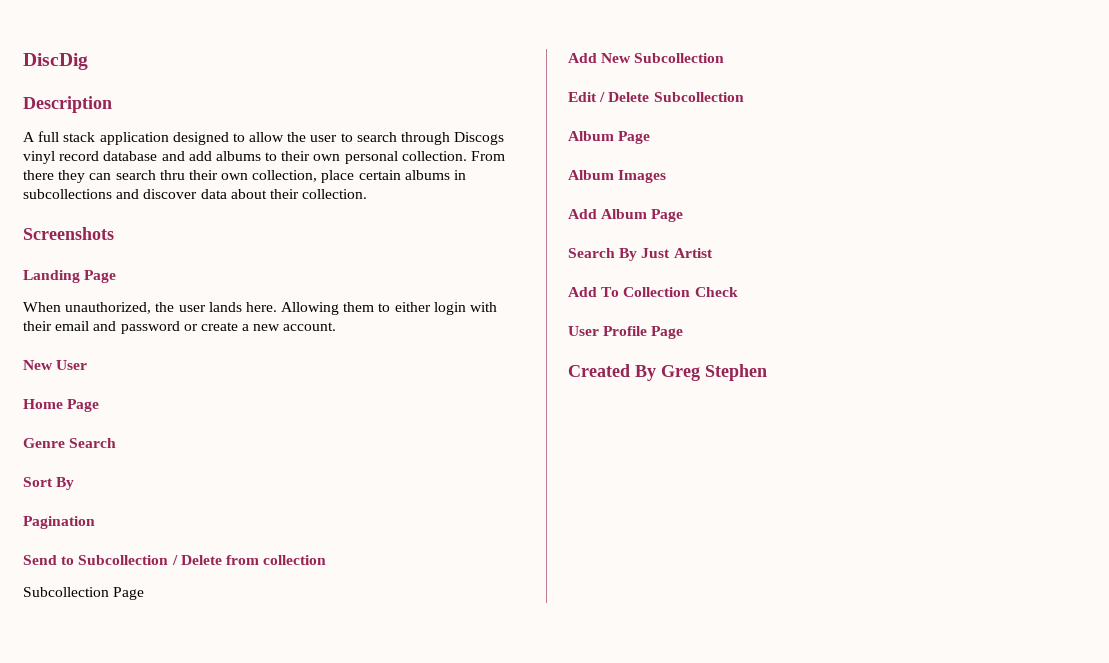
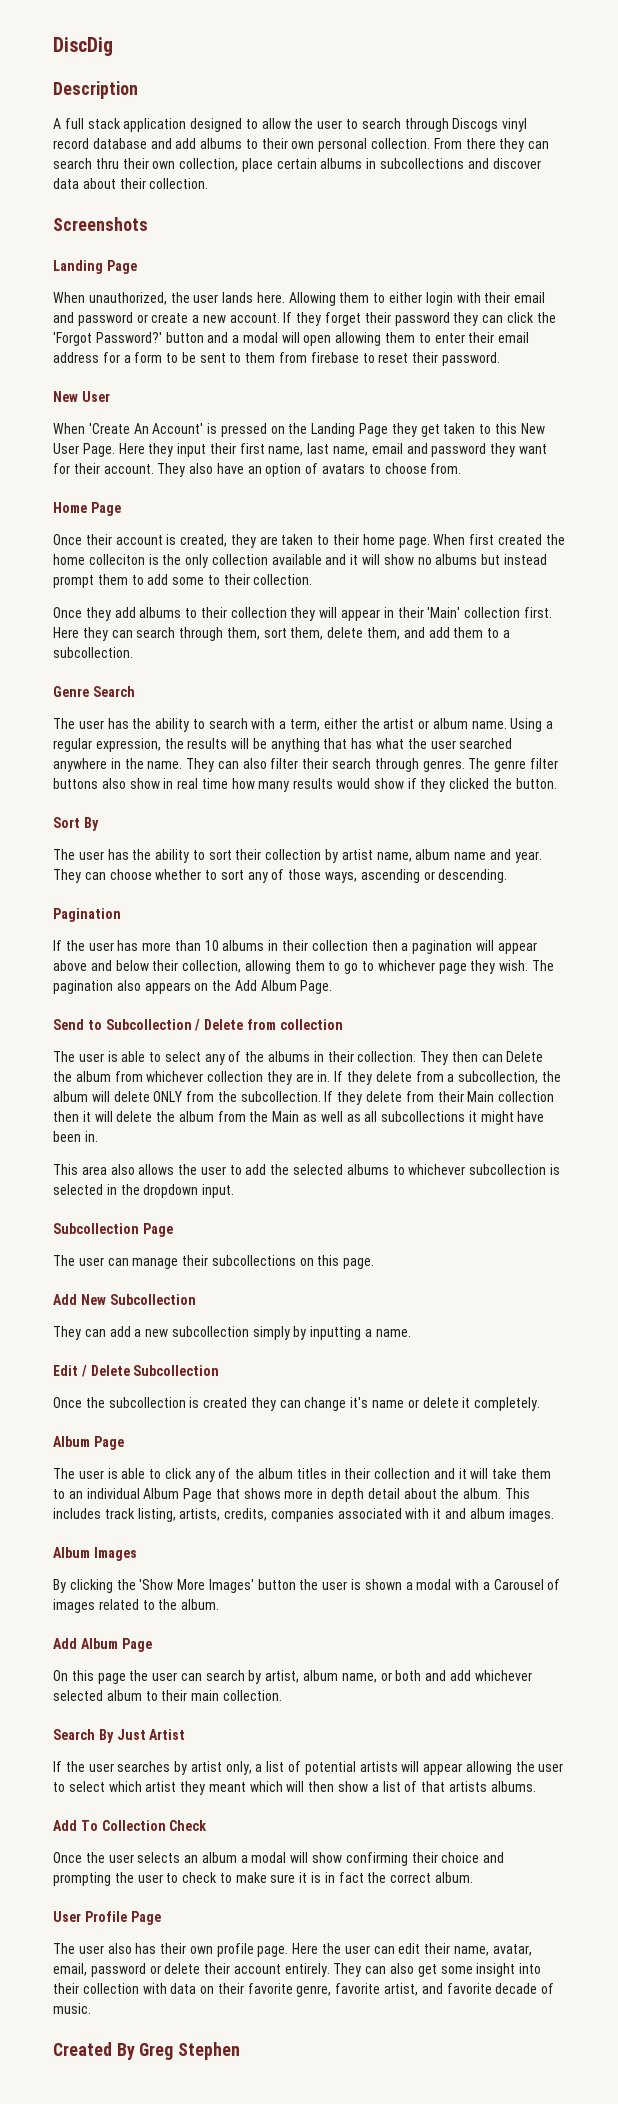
[23,360,88,370] [23,399,100,412] [23,438,117,448] [23,477,75,490] [23,516,95,529] // New User // Home Page // Genre Search // Sort By // Pagination -> [283,312,556,326] [53,332,530,346] [53,352,500,366] [53,391,110,402] [53,423,545,437] [53,443,547,457] [53,463,462,477] [53,502,121,516] [53,534,565,548] [53,554,547,568] [53,574,313,588] [53,607,552,621] [53,627,510,641] [53,647,133,658] [53,686,135,697] [53,718,554,732] [53,738,513,752] [53,758,558,772] [53,778,557,792] [53,817,99,831] [53,849,542,863] [53,869,508,883] [53,908,121,922] [53,940,537,954] [53,960,554,974] [53,980,333,994] If they forget their password they can click the 'Forgot Password?' button and a modal will open allowing them to enter their email address for a form to be sent to them from firebase to reset their password. // New User // When 'Create An Account' is pressed on the Landing Page they get taken to this New User Page. Here they input their first name, last name, email and password they want for their account. They also have an option of avatars to choose from. // Home Page // Once their account is created, they are taken to their home page. When first created the home colleciton is the only collection available and it will show no albums but instead prompt them to add some to their collection. // Once they add albums to their collection they will appear in their 'Main' collection first. Here they can search through them, sort them, delete them, and add them to a subcollection. // Genre Search // The user has the ability to search with a term, either the artist or album name. Using a regular expression, the results will be anything that has what the user searched anywhere in the name. They can also filter their search through genres. The genre filter buttons also show in real time how many results would show if they clicked the button. // Sort By // The user has the ability to sort their collection by artist name, album name and year. They can choose whether to sort any of those ways, ascending or descending. // Pagination // If the user has more than 10 albums in their collection then a pagination will appear above and below their collection, allowing them to go to whichever page they wish. The pagination also appears on the Add Album Page.
[23,587,145,600] [568,53,725,63] [568,92,744,102] [568,131,651,144] [568,170,667,183] [568,209,684,222] [568,248,713,261] [568,287,738,297] [568,326,684,339] Subcollection Page // Add New Subcollection // Edit / Delete Subcollection // Album Page // Album Images // Add Album Page // Search By Just Artist // Add To Collection Check // User Profile Page -> [53,1051,544,1065] [53,1071,561,1085] [53,1091,555,1105] [53,1111,545,1125] [53,1131,98,1142] [53,1164,560,1175] [53,1184,235,1198] [53,1223,173,1237] [53,1255,375,1269] [53,1294,196,1305] [53,1326,411,1340] [53,1365,220,1377] [53,1397,541,1411] [53,1436,124,1450] [53,1468,552,1482] [53,1488,530,1502] [53,1508,554,1522] [53,1547,137,1561] [53,1579,561,1593] [53,1599,220,1613] [53,1638,152,1652] [53,1670,532,1684] [53,1690,282,1701] [53,1729,186,1743] [53,1761,564,1775] [53,1781,536,1795] [53,1820,208,1831] [53,1852,505,1866] [53,1872,473,1886] [53,1911,161,1925] [53,1943,532,1957] [53,1963,542,1977] [53,1983,555,1997] [53,2003,91,2014] The user is able to select any of the albums in their collection. They then can Delete the album from whichever collection they are in. If they delete from a subcollection, the album will delete ONLY from the subcollection. If they delete from their Main collection then it will delete the album from the Main as well as all subcollections it might have been in. // This area also allows the user to add the selected albums to whichever subcollection is selected in the dropdown input. // Subcollection Page // The user can manage their subcollections on this page. // Add New Subcollection // They can add a new subcollection simply by inputting a name. // Edit / Delete Subcollection // Once the subcollection is created they can change it's name or delete it completely. // Album Page // The user is able to click any of the album titles in their collection and it will take them to an individual Album Page that shows more in depth detail about the album. This includes track listing, artists, credits, companies associated with it and album images. // Album Images // By clicking the 'Show More Images' button the user is shown a modal with a Carousel of images related to the album. // Add Album Page // On this page the user can search by artist, album name, or both and add whichever selected album to their main collection. // Search By Just Artist // If the user searches by artist only, a list of potential artists will appear allowing the user to select which artist they meant which will then show a list of that artists albums. // Add To Collection Check // Once the user selects an album a modal will show confirming their choice and prompting the user to check to make sure it is in fact the correct album. // User Profile Page // The user also has their own profile page. Here the user can edit their name, avatar, email, password or delete their account entirely. They can also get some insight into their collection with data on their favorite genre, favorite artist, and favorite decade of music.

